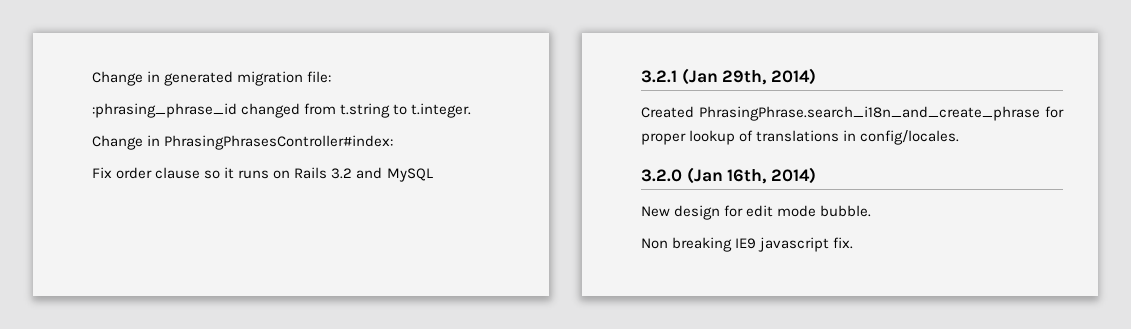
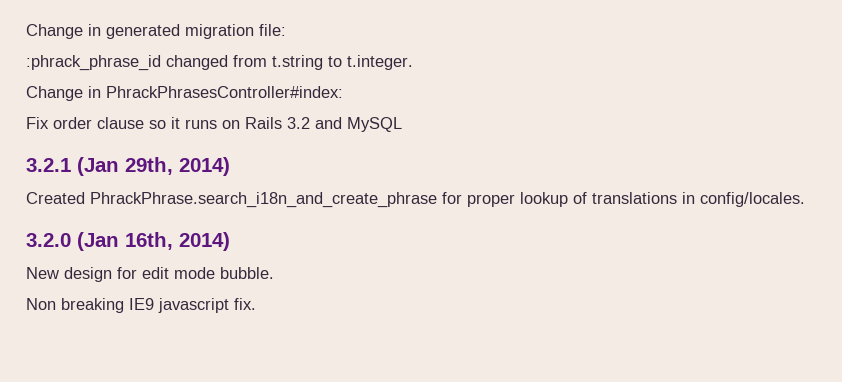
[92,103,237,118] :phrasing_phrase_id -> [26,55,161,71] :phrack_phrase_id
[164,135,394,150] PhrasingPhrasesController#index: -> [106,86,343,98] PhrackPhrasesController#index:
[699,106,1040,121] PhrasingPhrase.search_i18n_and_create_phrase -> [90,192,437,208] PhrackPhrase.search_i18n_and_create_phrase

